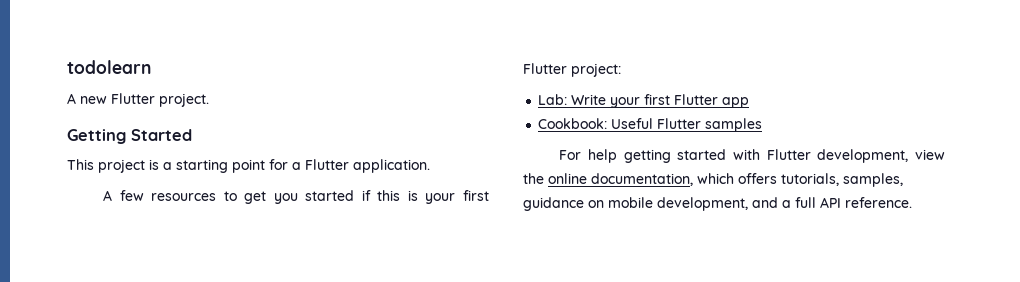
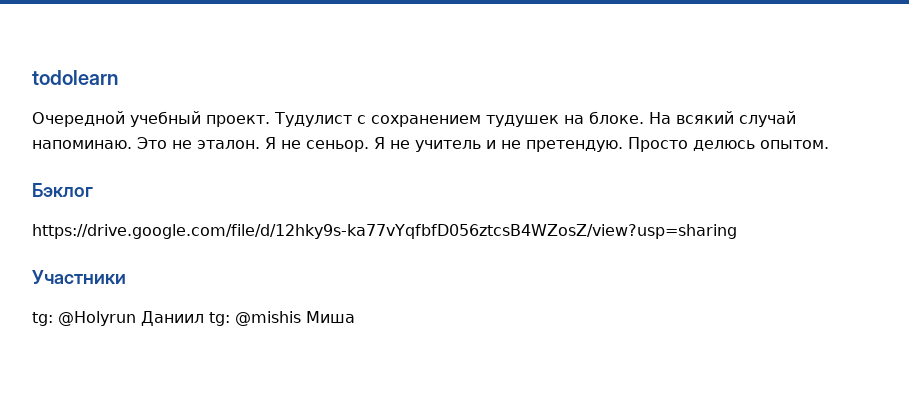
[67,93,209,107] [67,129,192,144] [67,159,430,173] [103,190,489,204] [523,63,621,77] [538,94,750,108] [538,118,763,132] [559,149,945,163] [523,173,903,187] [523,197,912,211] A new Flutter project. // Getting Started // This project is a starting point for a Flutter application. // A few resources to get you started if this is your first Flutter project: // Lab: Write your first Flutter app // Cookbook: Useful Flutter samples // For help getting started with Flutter development, view the online documentation, which offers tutorials, samples, guidance on mobile development, and a full API reference. -> [32,111,796,127] [32,137,829,152] [32,183,93,197] [32,224,737,239] [32,270,126,284] [32,311,355,326] Очередной учебный проект. Тудулист с сохранением тудушек на блоке. На всякий случай напоминаю. Это не эталон. Я не сеньор. Я не учитель и не претендую. Просто делюсь опытом. // Бэклог // https://drive.google.com/file/d/12hky9s-ka77vYqfbfD056ztcsB4WZosZ/view?usp=sharing // Участники // tg: @Holyrun Даниил tg: @mishis Миша

